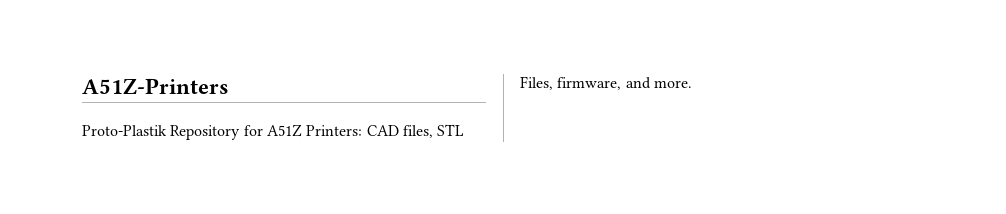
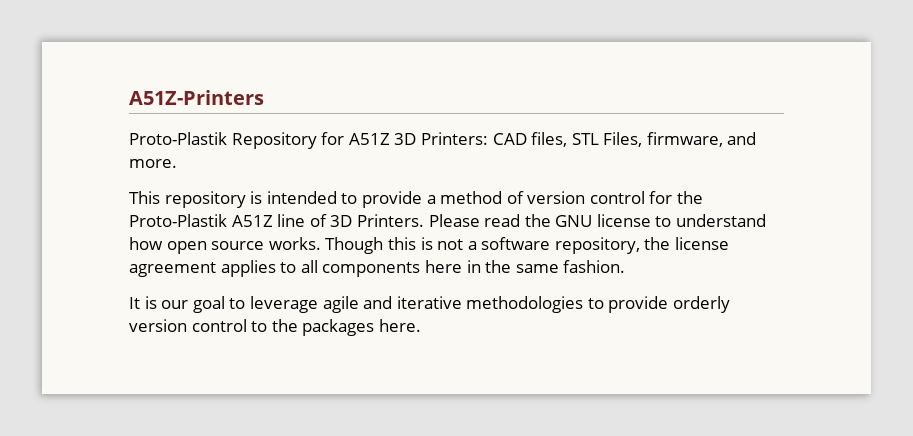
(302, 130) none -> [394,133,417,145] 3D
(692, 84) none -> [129,191,704,208] [129,214,767,227] [129,237,730,254] [129,260,626,277] [129,296,731,313] [129,319,421,336] // This repository is intended to provide a method of version control for the Proto-Plastik A51Z line of 3D Printers. Please read the GNU license to understand how open source works. Though this is not a software repository, the license agreement applies to all components here in the same fashion. // It is our goal to leverage agile and iterative methodologies to provide orderly version control to the packages here.

